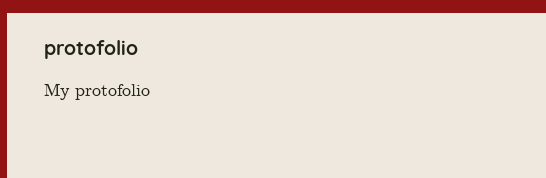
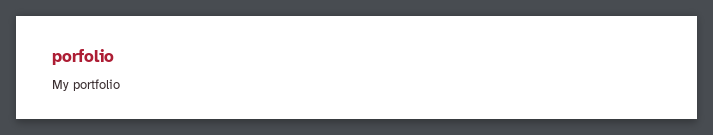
[44,40,138,59] protofolio -> [52,49,114,65] porfolio
[75,84,150,100] protofolio -> [73,79,120,91] portfolio

